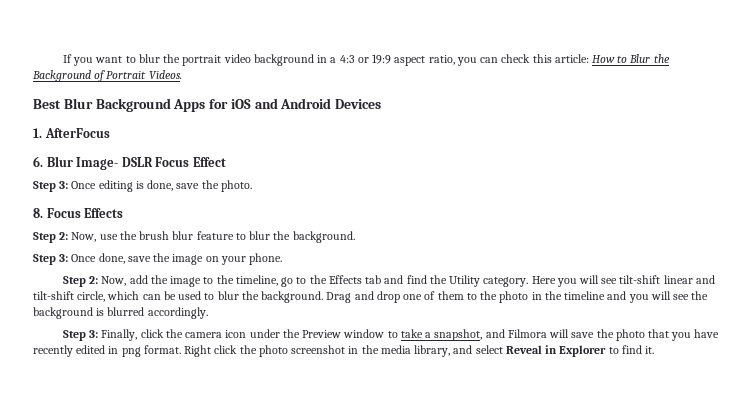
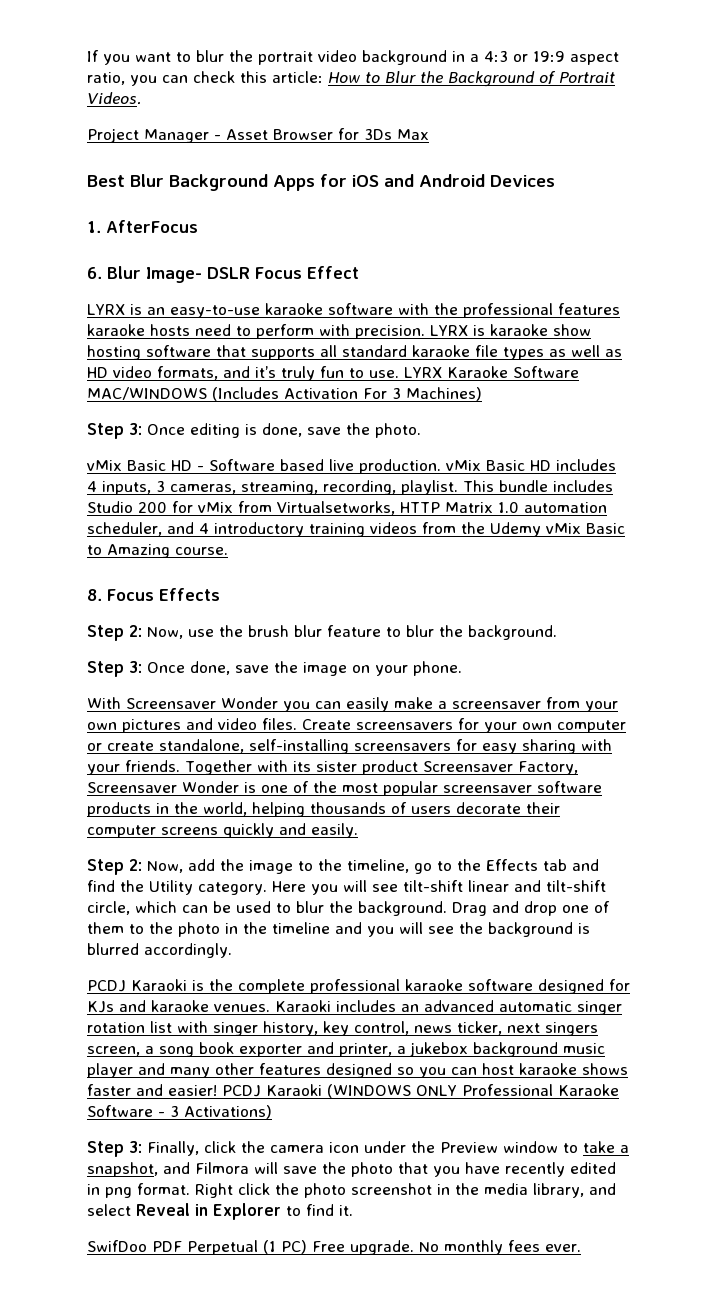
(182, 75) none -> [87,128,429,143] // Project Manager - Asset Browser for 3Ds Max
(226, 162) none -> [87,303,620,318] [87,324,591,339] [87,345,622,360] [87,366,579,381] [87,387,482,401] // LYRX is an easy-to-use karaoke software with the professional features karaoke hosts need to perform with precision. LYRX is karaoke show hosting software that supports all standard karaoke file types as well as HD video formats, and it’s truly fun to use. LYRX Karaoke Software MAC/WINDOWS (Includes Activation For 3 Machines)
(252, 186) none -> [87,459,616,474] [87,480,613,495] [87,501,607,515] [87,522,625,537] [87,544,228,558] // vMix Basic HD - Software based live production. vMix Basic HD includes 4 inputs, 3 cameras, streaming, recording, playlist. This bundle includes Studio 200 for vMix from Virtualsetworks, HTTP Matrix 1.0 automation scheduler, and 4 introductory training videos from the Udemy vMix Basic to Amazing course.
(283, 259) none -> [87,697,618,712] [87,718,626,733] [87,739,612,754] [87,760,578,775] [87,781,602,796] [87,802,560,817] [87,823,358,838] // With Screensaver Wonder you can easily make a screensaver from your own pictures and video files. Create screensavers for your own computer or create standalone, self-installing screensavers for easy sharing with your friends. Together with its sister product Screensaver Factory, Screensaver Wonder is one of the most popular screensaver software products in the world, helping thousands of users decorate their computer screens quickly and easily.
(208, 313) none -> [87,979,630,994] [87,1000,622,1015] [87,1021,598,1036] [87,1042,605,1057] [87,1063,628,1078] [87,1084,619,1098] [87,1105,272,1119] // PCDJ Karaoki is the complete professional karaoke software designed for KJs and karaoke venues. Karaoki includes an advanced automatic singer rotation list with singer history, key control, news ticker, next singers screen, a song book exporter and printer, a jukebox background music player and many other features designed so you can host karaoke shows faster and easier! PCDJ Karaoki (WINDOWS ONLY Professional Karaoke Software - 3 Activations)
(655, 350) none -> [87,1240,581,1255] // SwifDoo PDF Perpetual (1 PC) Free upgrade. No monthly fees ever.

